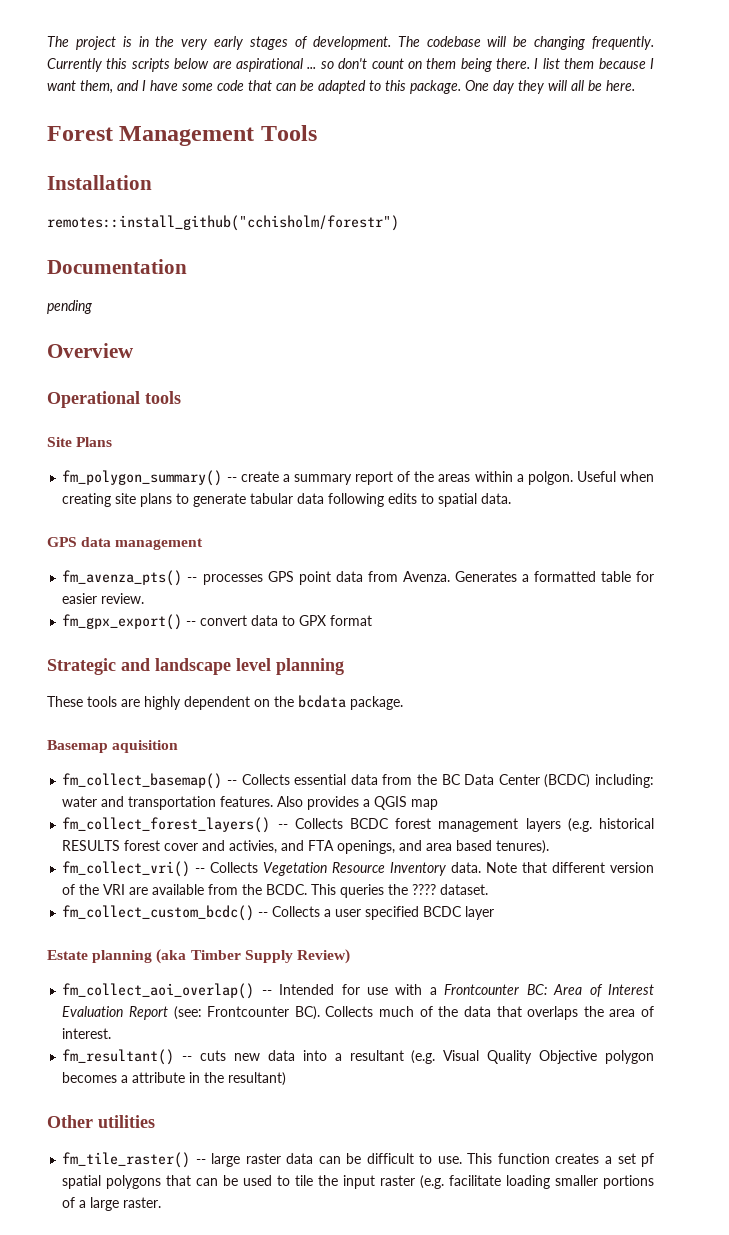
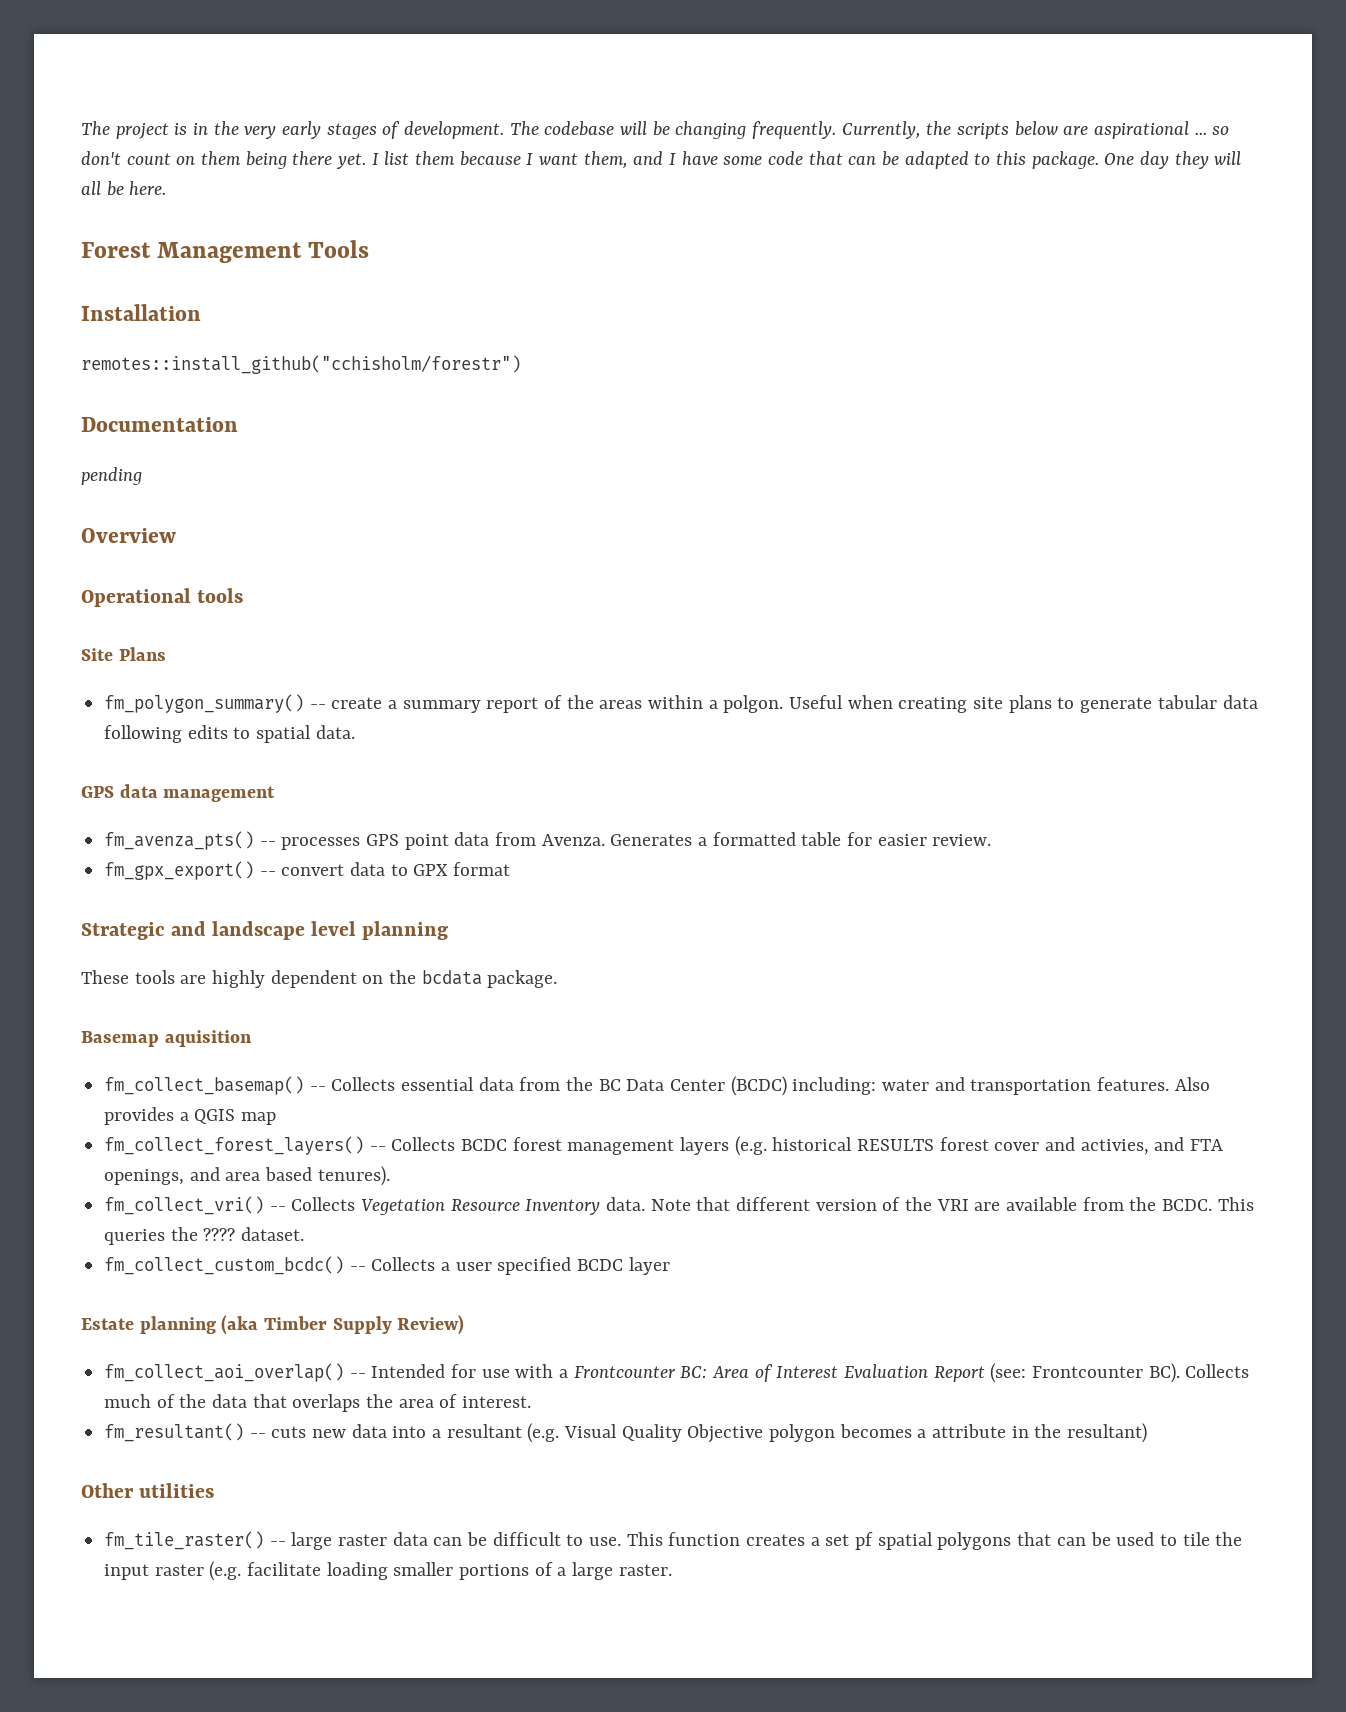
[47,58,128,72] Currently this -> [841,121,952,139] Currently, the
[496,58,531,69] there. -> [292,151,367,169] there yet.

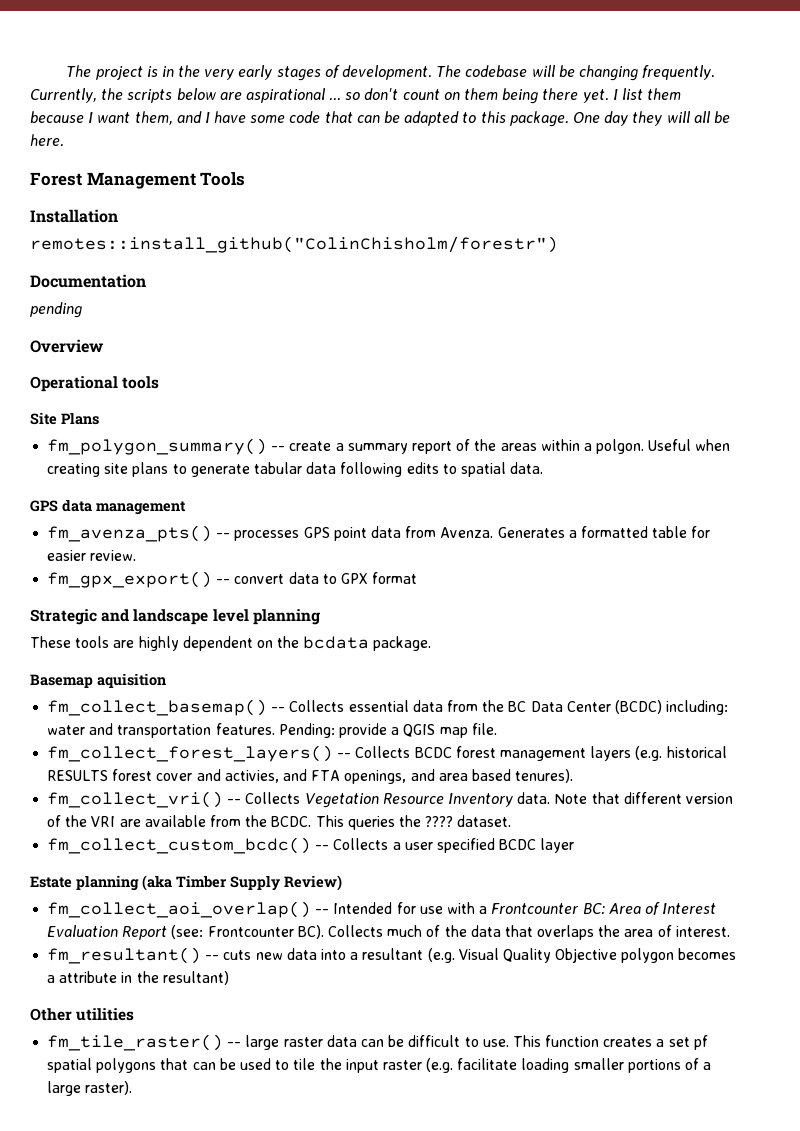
[81,355,521,374] remotes::install_github("cchisholm/forestr") -> [30,236,558,253] remotes::install_github("ColinChisholm/forestr")
[1174,1077,1210,1091] [104,1107,175,1125] Also provides -> [278,723,387,738] Pending: provide
(277, 1118) none -> [471,723,497,735] file.
[618,1564,672,1576] raster. -> [85,1081,133,1095] raster).

